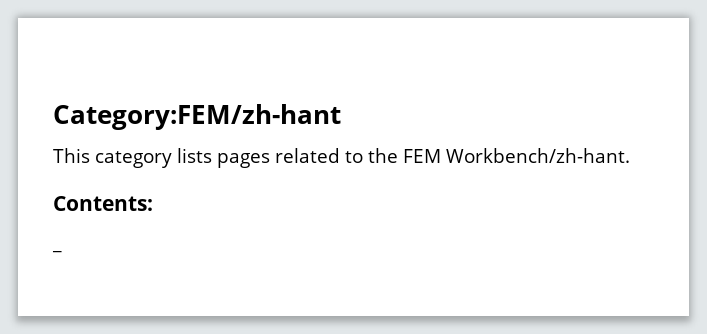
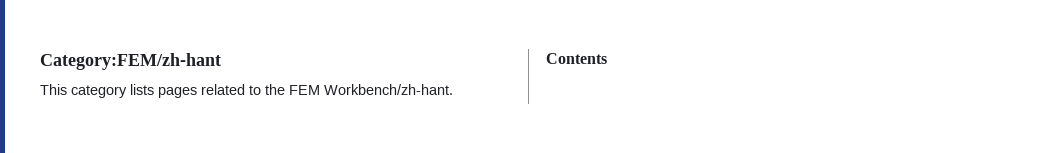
[53,196,153,211] [52,249,62,253] Contents: // _ -> [546,53,607,64] Contents

